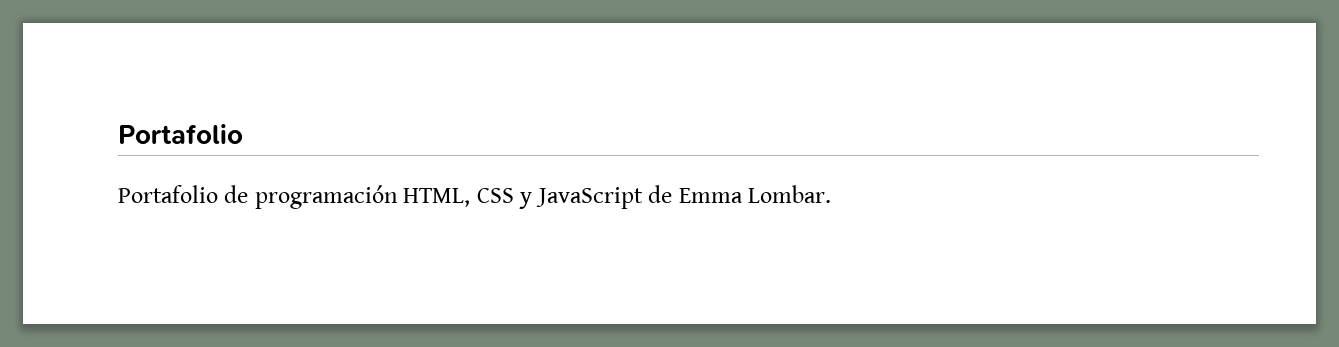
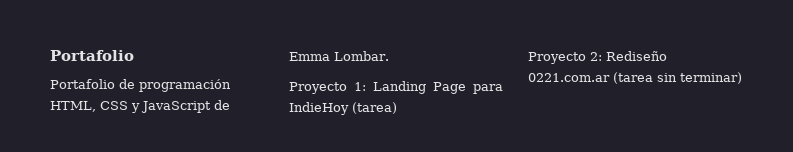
(832, 194) none -> [289,81,503,94] [289,102,397,115] [528,51,667,64] [528,72,742,84] // Proyecto 1: Landing Page para IndieHoy (tarea) // Proyecto 2: Rediseño 0221.com.ar (tarea sin terminar)

